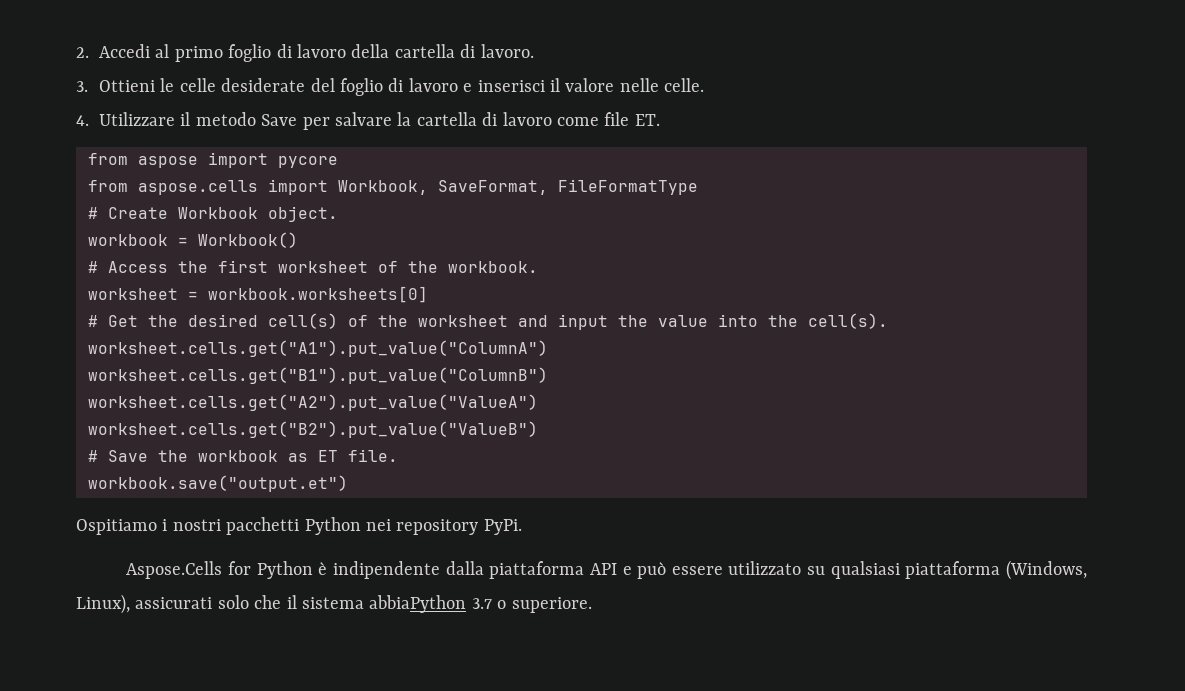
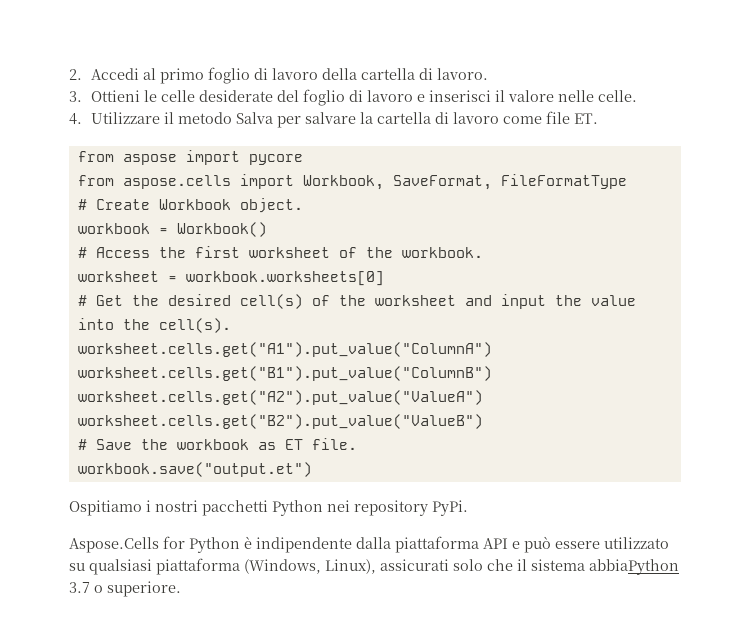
[261,114,298,126] Save -> [236,112,274,124] Salva

